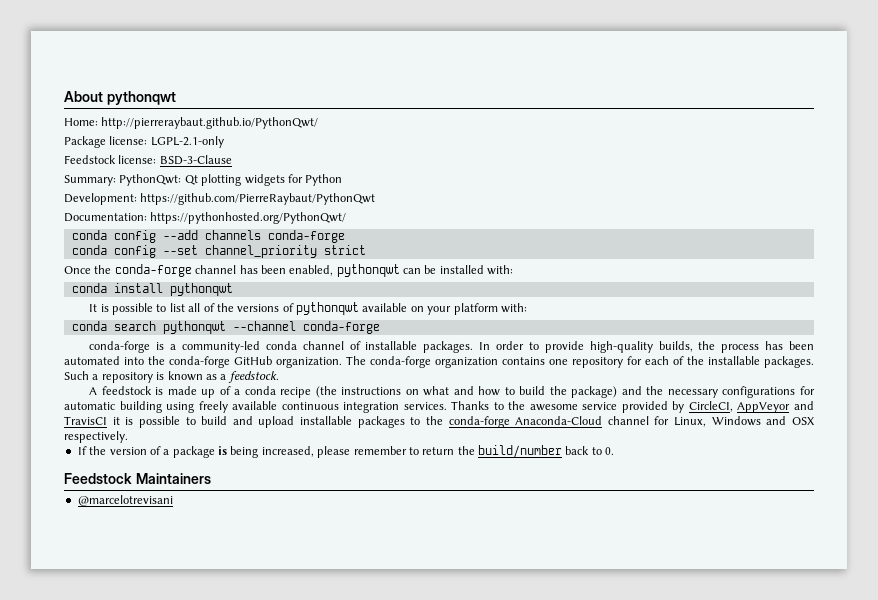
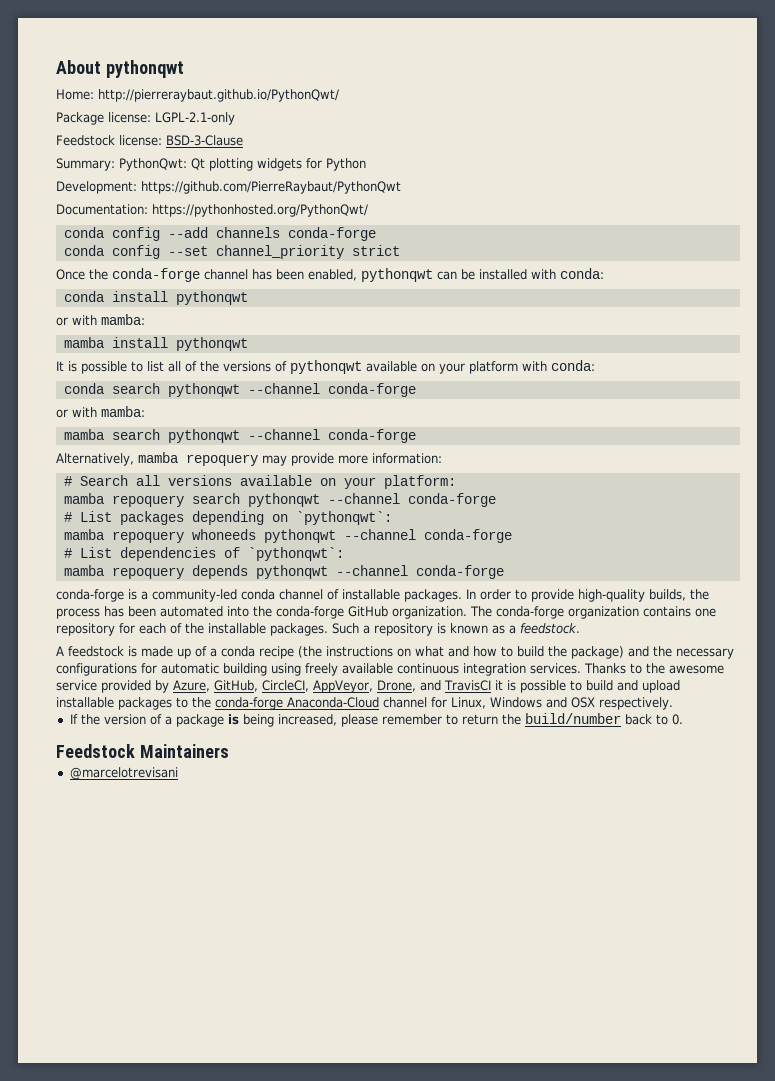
[487,265,514,275] with: -> [531,268,604,279] with conda:
(233, 289) none -> [56,314,145,326] [63,337,248,351] // or with mamba: // mamba install pythonqwt
[500,303,527,313] with: -> [522,360,595,371] with conda:
(380, 327) none -> [56,406,145,418] [63,429,416,443] [56,452,442,466] [63,475,456,489] [63,493,496,507] [63,511,392,525] [63,529,512,543] [63,547,344,561] [63,565,504,579] // or with mamba: // mamba search pythonqwt --channel conda-forge // Alternatively, mamba repoquery may provide more information: // # Search all versions available on your platform: // mamba repoquery search pythonqwt --channel conda-forge // # List packages depending on `pythonqwt`: // mamba repoquery whoneeds pythonqwt --channel conda-forge // # List dependencies of `pythonqwt`: // mamba repoquery depends pythonqwt --channel conda-forge
[688,401,791,413] CircleCI, AppVeyor -> [173,680,416,693] Azure, GitHub, CircleCI, AppVeyor, Drone,

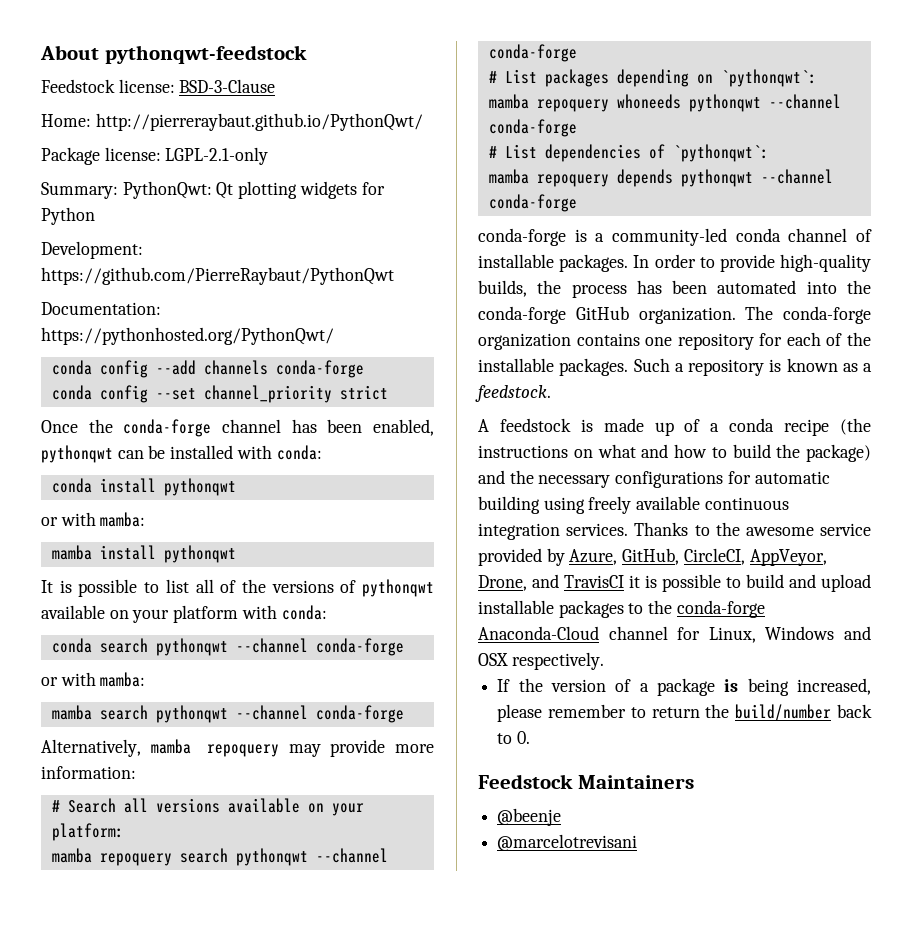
[105,60,184,78] pythonqwt -> [104,45,307,64] [41,79,276,93] pythonqwt-feedstock // Feedstock license: BSD-3-Clause
[56,135,243,146] // Feedstock license: BSD-3-Clause -> (269, 156) none
(229, 751) none -> [497,808,562,826] // @beenje

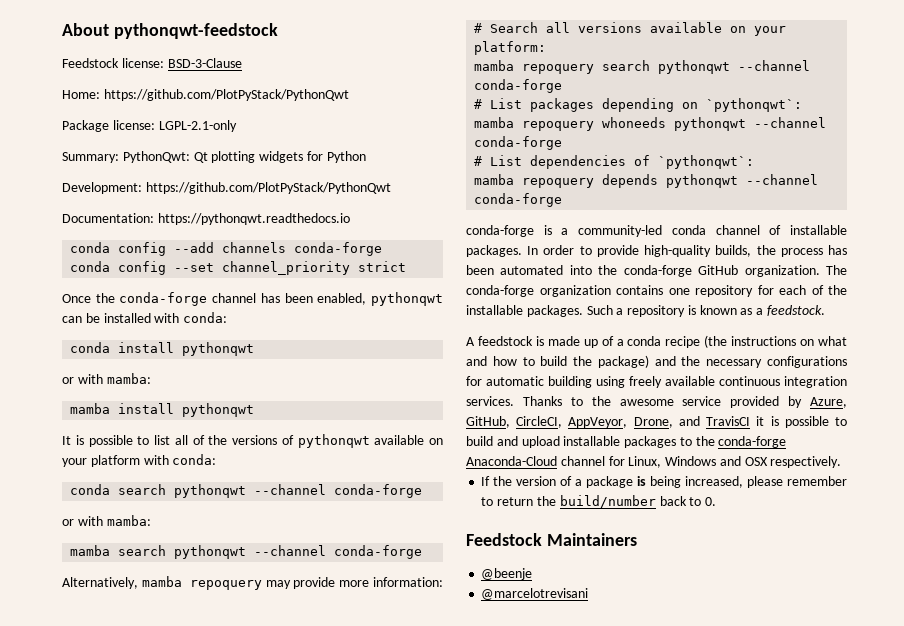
[95,113,423,131] http://pierreraybaut.github.io/PythonQwt/ -> [103,89,349,101] https://github.com/PlotPyStack/PythonQwt
[41,267,394,285] https://github.com/PierreRaybaut/PythonQwt -> [145,182,391,194] https://github.com/PlotPyStack/PythonQwt
[41,327,334,345] https://pythonhosted.org/PythonQwt/ -> [157,213,350,225] https://pythonqwt.readthedocs.io

